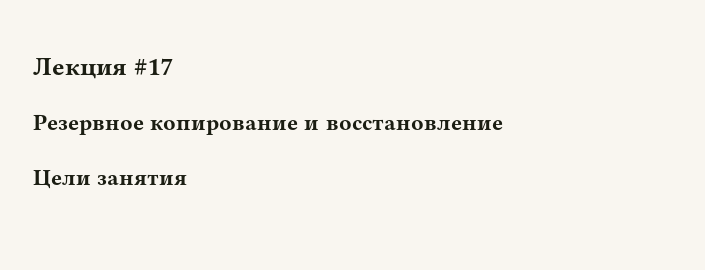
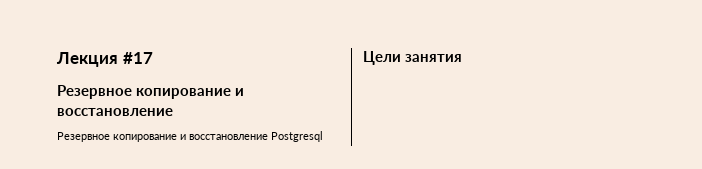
(503, 124) none -> [57,131,323,142] // Резервное копирование и восстановление Postgresql

